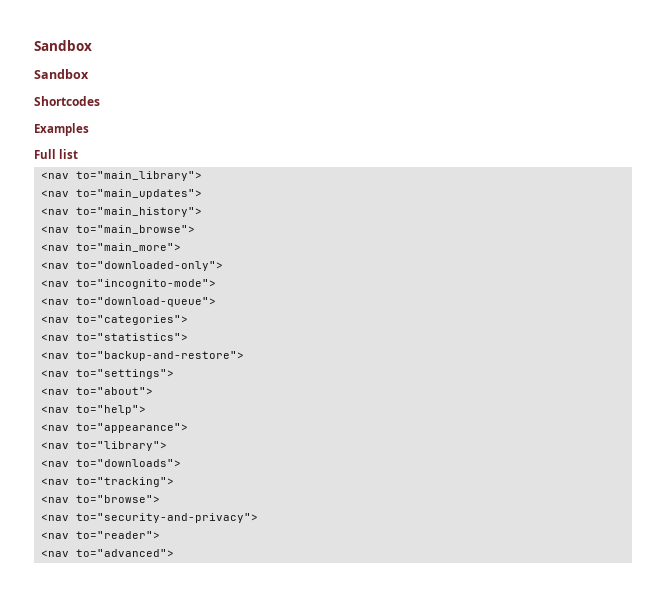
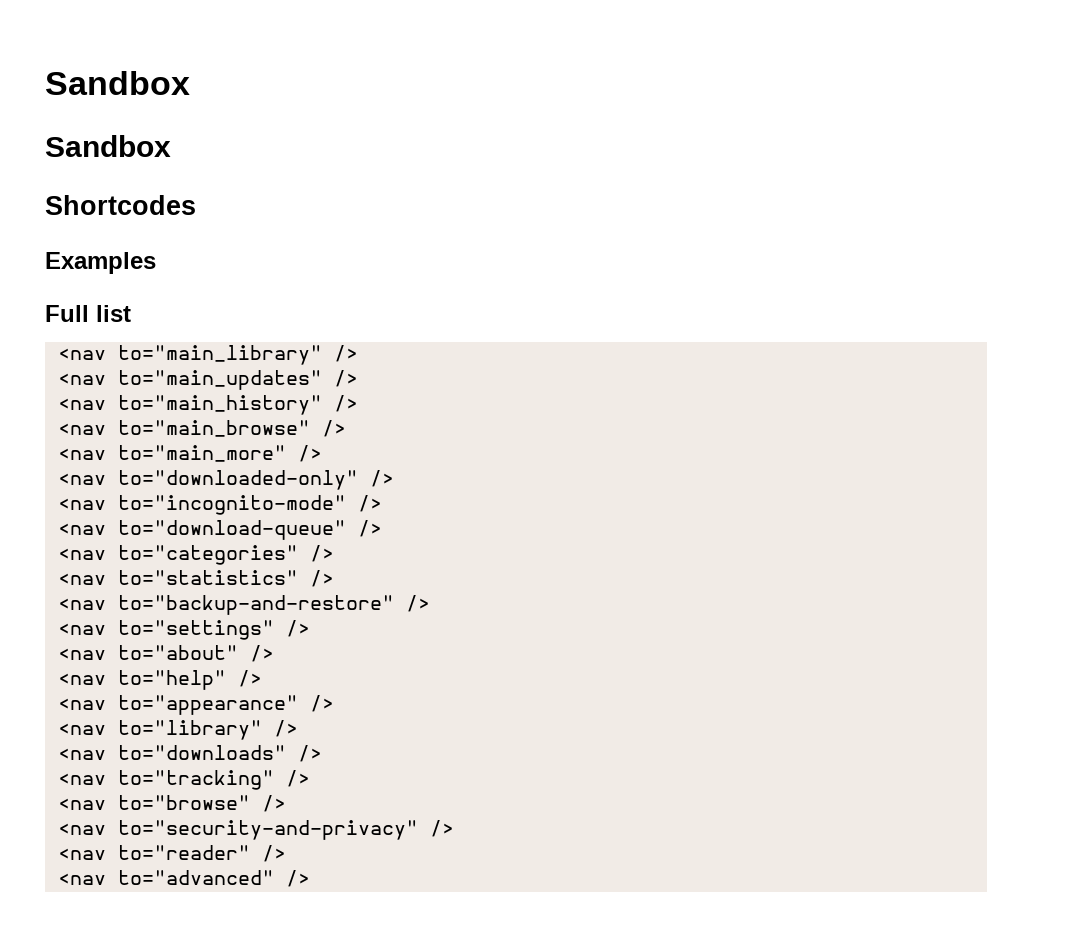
[75,171,202,181] [40,189,202,199] [40,207,202,217] [40,225,195,234] [40,243,181,252] [40,261,223,271] [40,279,216,289] [40,297,216,307] [40,315,188,325] [40,333,188,341] [40,351,244,361] [40,369,174,379] [40,387,153,395] [40,405,146,415] [40,423,188,433] [40,441,167,451] [40,459,181,467] [40,477,174,487] [40,495,160,503] [40,513,258,523] [40,531,160,539] [40,549,174,557] to="main_library"> // <nav to="main_updates"> // <nav to="main_history"> // <nav to="main_browse"> // <nav to="main_more"> // <nav to="downloaded-only"> // <nav to="incognito-mode"> // <nav to="download-queue"> // <nav to="categories"> // <nav to="statistics"> // <nav to="backup-and-restore"> // <nav to="settings"> // <nav to="about"> // <nav to="help"> // <nav to="appearance"> // <nav to="library"> // <nav to="downloads"> // <nav to="tracking"> // <nav to="browse"> // <nav to="security-and-privacy"> // <nav to="reader"> // <nav to="advanced"> -> [117,345,358,365] [57,370,358,390] [57,395,358,415] [57,420,346,437] [57,445,322,462] [57,470,394,490] [57,495,382,515] [57,520,382,540] [57,545,334,565] [57,570,334,587] [57,595,430,615] [57,620,310,640] [57,645,274,662] [57,670,262,690] [57,695,334,715] [57,720,298,740] [57,745,322,762] [57,770,310,790] [57,795,286,812] [57,820,454,840] [57,845,286,862] [57,870,310,887] to="main_library" /> // <nav to="main_updates" /> // <nav to="main_history" /> // <nav to="main_browse" /> // <nav to="main_more" /> // <nav to="downloaded-only" /> // <nav to="incognito-mode" /> // <nav to="download-queue" /> // <nav to="categories" /> // <nav to="statistics" /> // <nav to="backup-and-restore" /> // <nav to="settings" /> // <nav to="about" /> // <nav to="help" /> // <nav to="appearance" /> // <nav to="library" /> // <nav to="downloads" /> // <nav to="tracking" /> // <nav to="browse" /> // <nav to="security-and-privacy" /> // <nav to="reader" /> // <nav to="advanced" />

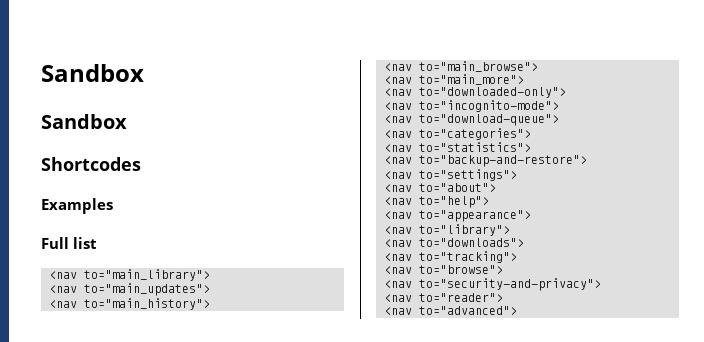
[117,345,358,365] [57,370,358,390] [57,395,358,415] [57,420,346,437] [57,445,322,462] [57,470,394,490] [57,495,382,515] [57,520,382,540] [57,545,334,565] [57,570,334,587] [57,595,430,615] [57,620,310,640] [57,645,274,662] [57,670,262,690] [57,695,334,715] [57,720,298,740] [57,745,322,762] [57,770,310,790] [57,795,286,812] [57,820,454,840] [57,845,286,862] [57,870,310,887] to="main_library" /> // <nav to="main_updates" /> // <nav to="main_history" /> // <nav to="main_browse" /> // <nav to="main_more" /> // <nav to="downloaded-only" /> // <nav to="incognito-mode" /> // <nav to="download-queue" /> // <nav to="categories" /> // <nav to="statistics" /> // <nav to="backup-and-restore" /> // <nav to="settings" /> // <nav to="about" /> // <nav to="help" /> // <nav to="appearance" /> // <nav to="library" /> // <nav to="downloads" /> // <nav to="tracking" /> // <nav to="browse" /> // <nav to="security-and-privacy" /> // <nav to="reader" /> // <nav to="advanced" /> -> [83,269,210,281] [48,283,210,296] [48,298,210,310] [383,61,538,72] [383,74,524,85] [383,87,566,98] [383,100,559,112] [383,114,559,126] [383,128,531,140] [383,142,531,152] [383,155,587,167] [383,169,517,181] [383,183,496,192] [383,196,489,208] [383,210,531,222] [383,224,510,236] [383,238,524,247] [383,251,517,263] [383,265,503,274] [383,278,601,291] [383,293,503,302] [383,306,517,315] to="main_library"> // <nav to="main_updates"> // <nav to="main_history"> // <nav to="main_browse"> // <nav to="main_more"> // <nav to="downloaded-only"> // <nav to="incognito-mode"> // <nav to="download-queue"> // <nav to="categories"> // <nav to="statistics"> // <nav to="backup-and-restore"> // <nav to="settings"> // <nav to="about"> // <nav to="help"> // <nav to="appearance"> // <nav to="library"> // <nav to="downloads"> // <nav to="tracking"> // <nav to="browse"> // <nav to="security-and-privacy"> // <nav to="reader"> // <nav to="advanced">

